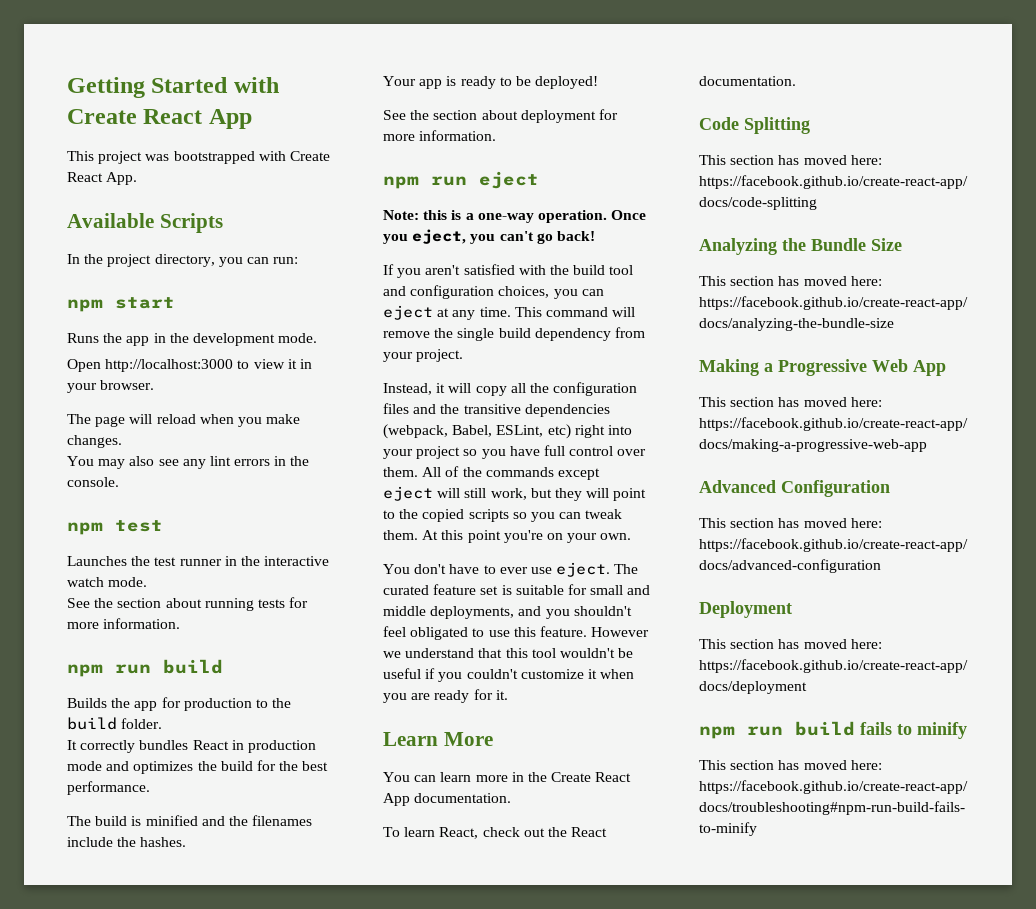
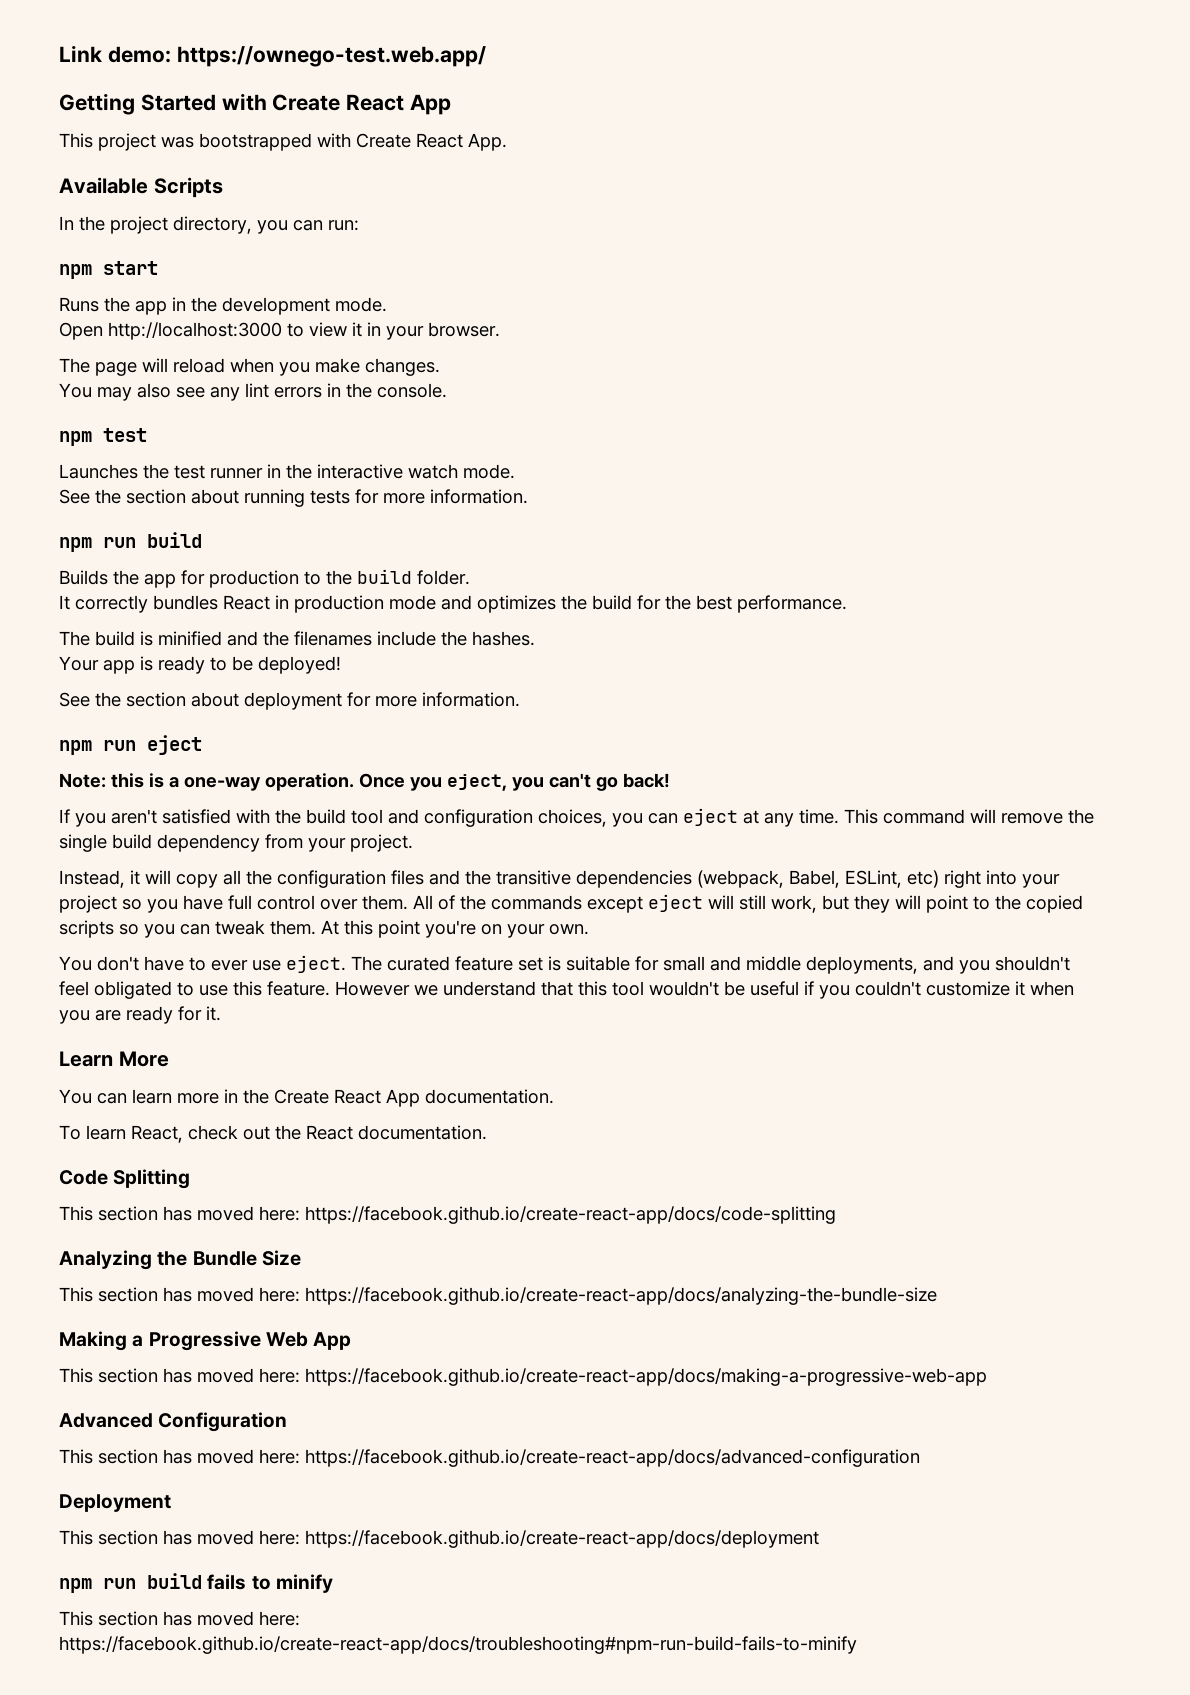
(67, 87) none -> [59,45,486,67] Link demo: https://ownego-test.web.app/ //

